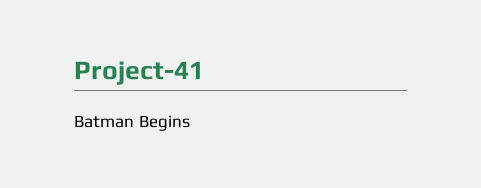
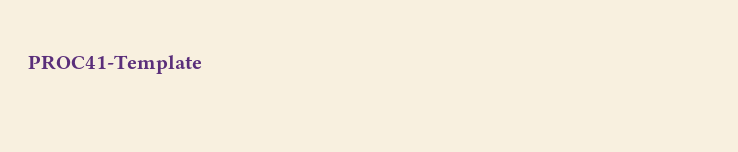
[74,61,204,85] [74,115,190,131] Project-41 // Batman Begins -> [28,55,202,74] PROC41-Template

